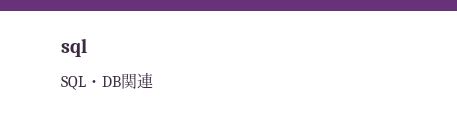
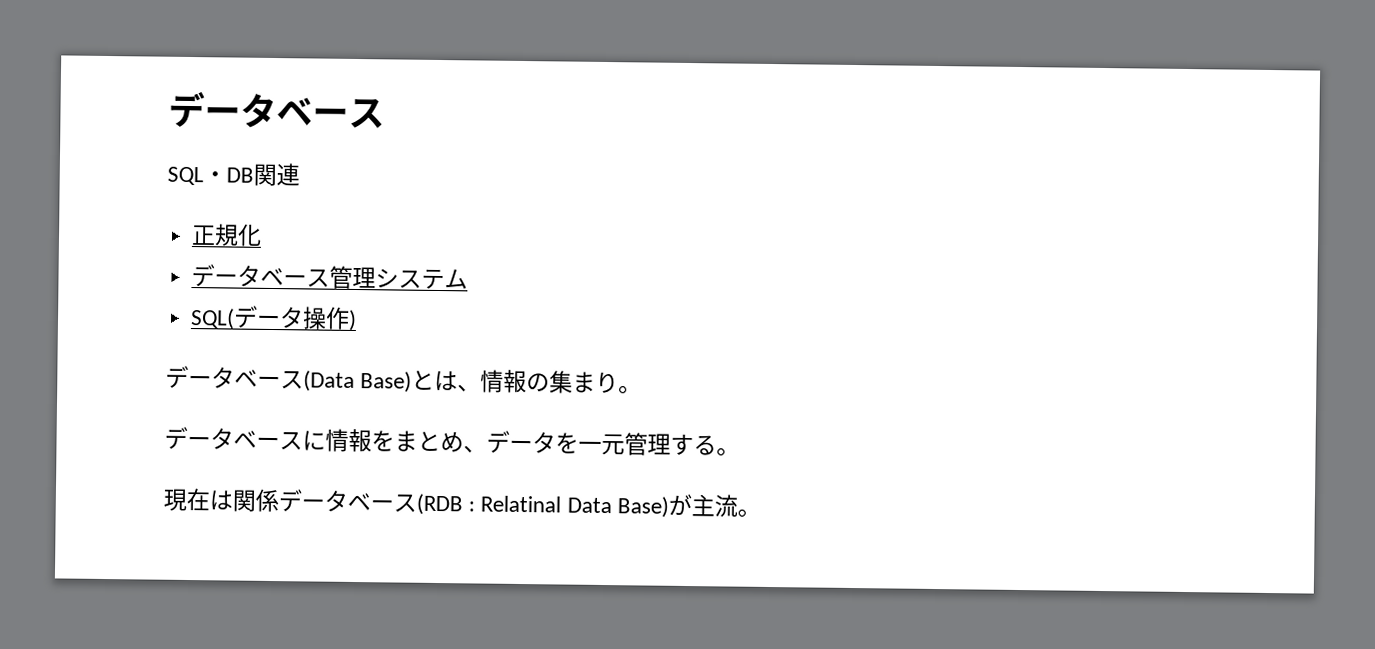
[61,38,87,57] sql -> [168,90,385,129] データベース
(153, 80) none -> [191,223,263,247] [191,264,469,290] [190,305,358,332] [165,365,643,394] [164,426,740,456] [163,487,761,518] // 正規化 // データベース管理システム // SQL(データ操作) // データベース(Data Base)とは、情報の集まり。 // データベースに情報をまとめ、データを一元管理する。 // 現在は関係データベース(RDB : Relatinal Data Base)が主流。

